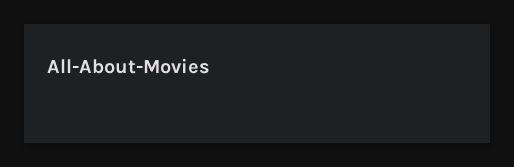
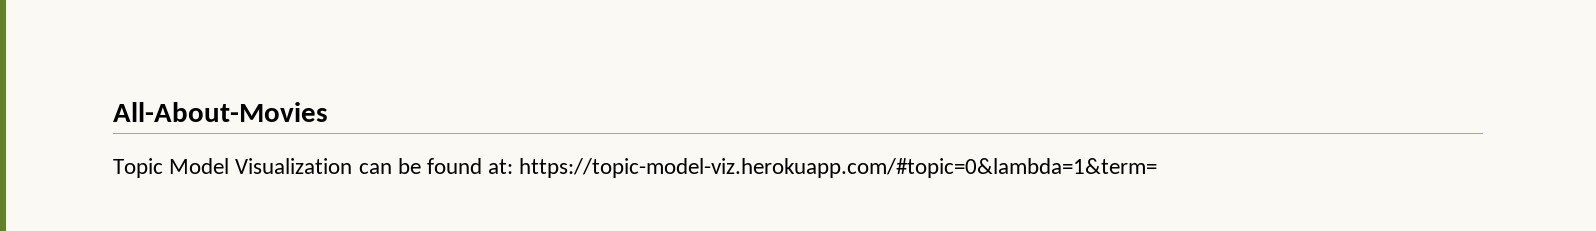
(210, 66) none -> [113,158,1158,178] // Topic Model Visualization can be found at: https://topic-model-viz.herokuapp.com/#topic=0&lambda=1&term=

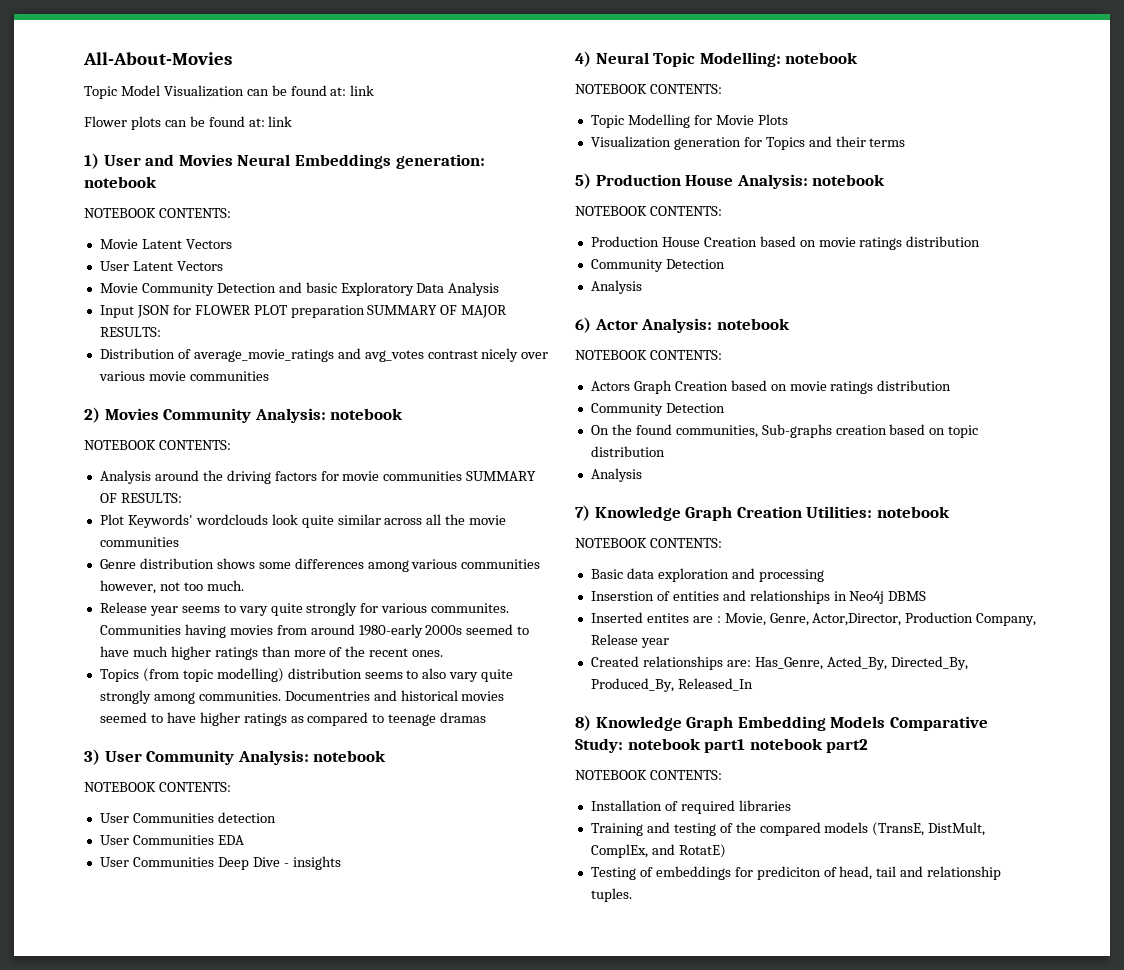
[519,158,1158,178] https://topic-model-viz.herokuapp.com/#topic=0&lambda=1&term= -> [350,85,375,96] [84,116,293,130] [84,153,485,169] [84,176,157,188] [84,208,231,218] [99,239,232,249] [99,261,223,271] [99,282,500,296] [99,305,508,318] [99,327,161,337] [99,348,549,362] [98,371,269,381] [84,407,404,423] [84,440,231,450] [99,470,537,484] [99,493,182,503] [99,514,507,528] [99,537,179,547] [99,558,541,572] [99,580,244,594] [99,602,510,616] [99,624,530,638] [99,646,444,660] [99,668,514,682] [99,690,505,704] [99,712,487,726] [84,749,387,765] [84,782,231,792] [99,812,276,823] [99,835,244,845] [99,856,341,870] [575,51,859,67] [575,84,722,94] [590,114,788,128] [590,136,906,150] [575,173,886,189] [575,206,722,216] [590,236,981,250] [590,259,725,272] [590,280,642,294] [575,317,790,333] [575,350,722,360] [590,380,952,394] [590,403,725,416] [590,424,979,438] [590,446,665,457] [590,468,642,482] [575,505,950,521] [575,538,722,548] [590,568,824,582] [590,590,927,604] [590,612,1037,626] [590,634,669,648] [590,656,968,670] [590,678,753,692] [575,715,988,731] [575,738,869,753] [575,770,722,780] [590,800,791,814] [590,822,986,836] [590,844,726,858] [590,866,1002,880] [590,888,632,902] link // Flower plots can be found at: link // 1) User and Movies Neural Embeddings generation: notebook // NOTEBOOK CONTENTS: // Movie Latent Vectors // User Latent Vectors // Movie Community Detection and basic Exploratory Data Analysis // Input JSON for FLOWER PLOT preparation SUMMARY OF MAJOR RESULTS: // Distribution of average_movie_ratings and avg_votes contrast nicely over various movie communities // 2) Movies Community Analysis: notebook // NOTEBOOK CONTENTS: // Analysis around the driving factors for movie communities SUMMARY OF RESULTS: // Plot Keywords' wordclouds look quite similar across all the movie communities // Genre distribution shows some differences among various communities however, not too much. // Release year seems to vary quite strongly for various communites. Communities having movies from around 1980-early 2000s seemed to have much higher ratings than more of the recent ones. // Topics (from topic modelling) distribution seems to also vary quite strongly among communities. Documentries and historical movies seemed to have higher ratings as compared to teenage dramas // 3) User Community Analysis: notebook // NOTEBOOK CONTENTS: // User Communities detection // User Communities EDA // User Communities Deep Dive - insights // 4) Neural Topic Modelling: notebook // NOTEBOOK CONTENTS: // Topic Modelling for Movie Plots // Visualization generation for Topics and their terms // 5) Production House Analysis: notebook // NOTEBOOK CONTENTS: // Production House Creation based on movie ratings distribution // Community Detection // Analysis // 6) Actor Analysis: notebook // NOTEBOOK CONTENTS: // Actors Graph Creation based on movie ratings distribution // Community Detection // On the found communities, Sub-graphs creation based on topic distribution // Analysis // 7) Knowledge Graph Creation Utilities: notebook // NOTEBOOK CONTENTS: // Basic data exploration and processing // Inserstion of entities and relationships in Neo4j DBMS // Inserted entites are : Movie, Genre, Actor,Director, Production Company, Release year // Created relationships are: Has_Genre, Acted_By, Directed_By, Produced_By, Released_In // 8) Knowledge Graph Embedding Models Comparative Study: notebook part1 notebook part2 // NOTEBOOK CONTENTS: // Installation of required libraries // Training and testing of the compared models (TransE, DistMult, ComplEx, and RotatE) // Testing of embeddings for prediciton of head, tail and relationship tuples.

